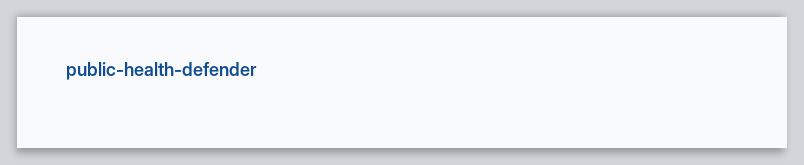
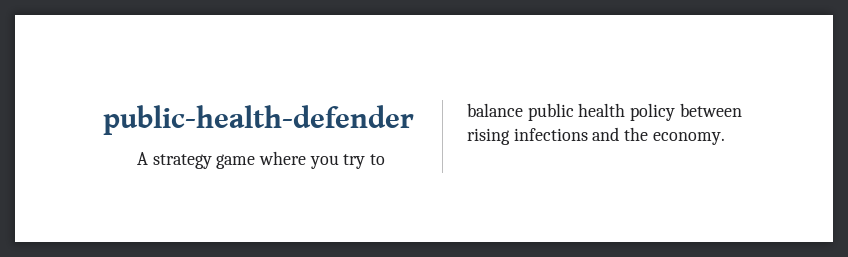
(257, 71) none -> [136,151,386,169] [467,103,742,121] [467,127,725,145] // A strategy game where you try to balance public health policy between rising infections and the economy.

